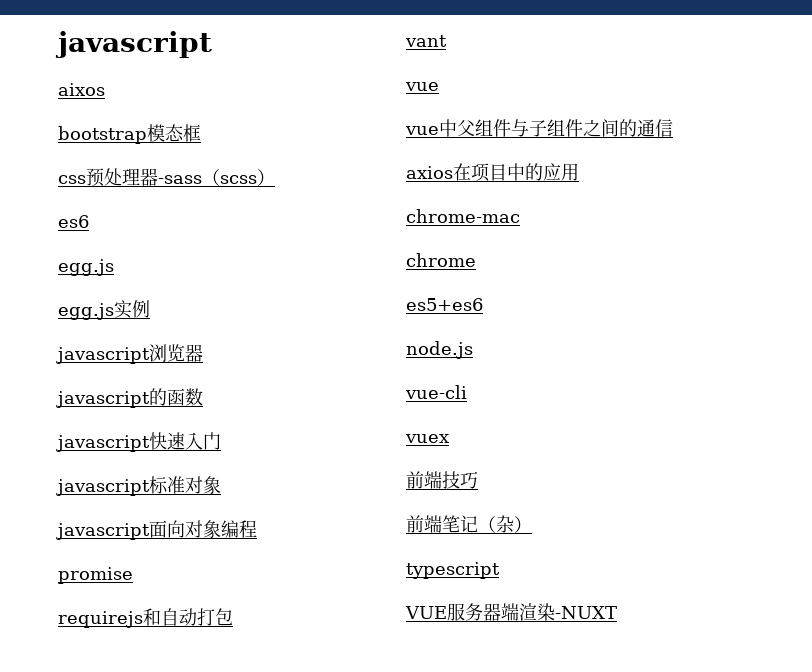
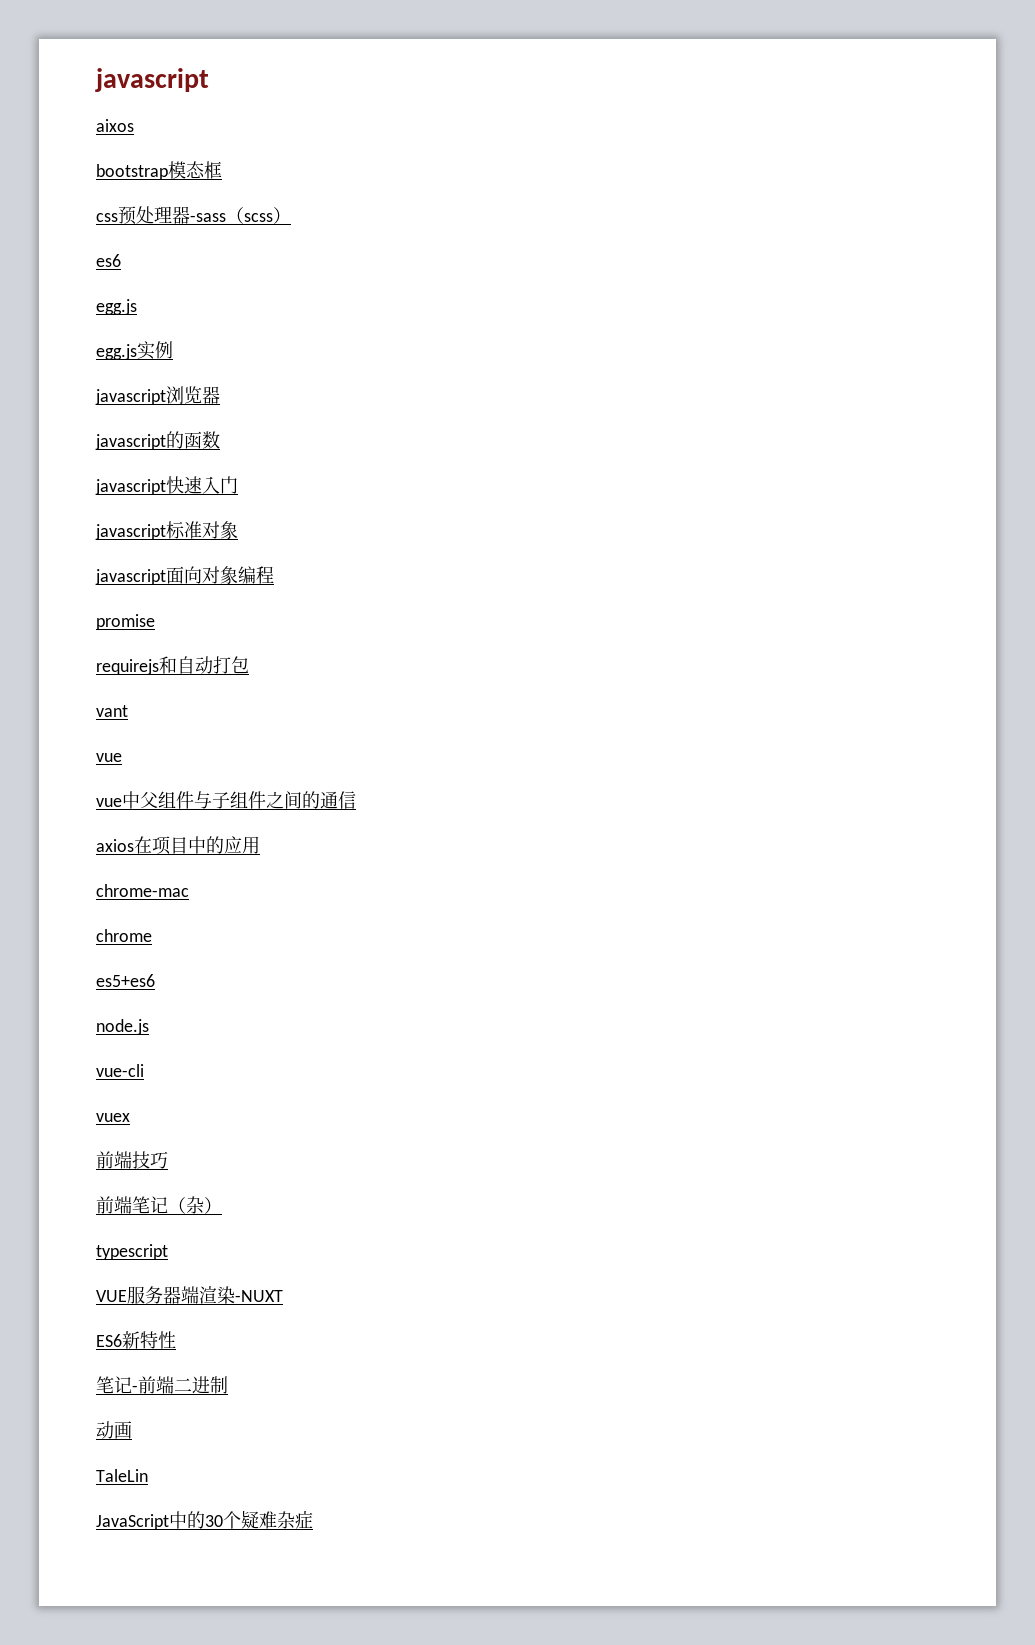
(617, 612) none -> [96,1331,176,1349] [96,1376,228,1394] [96,1421,132,1439] [96,1469,148,1482] [96,1510,313,1530] // ES6新特性 // 笔记-前端二进制 // 动画 // TaleLin // JavaScript中的30个疑难杂症

